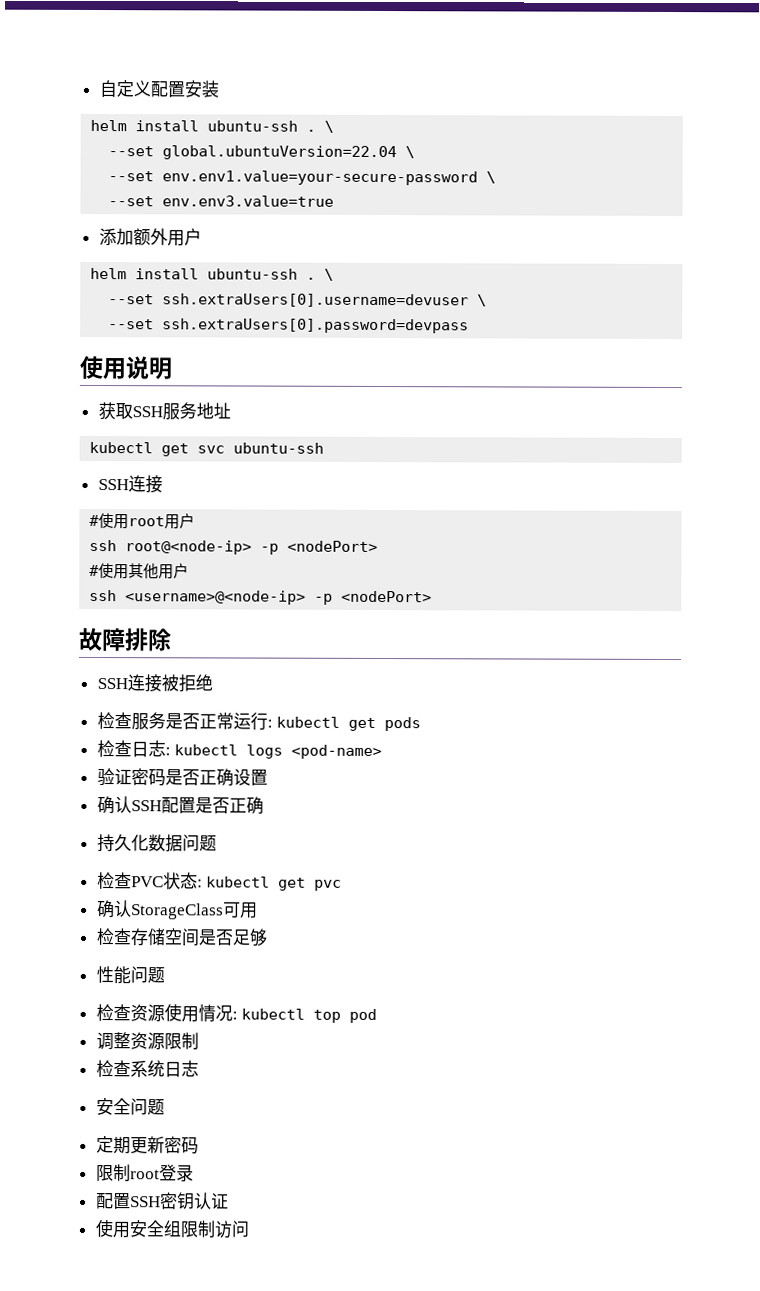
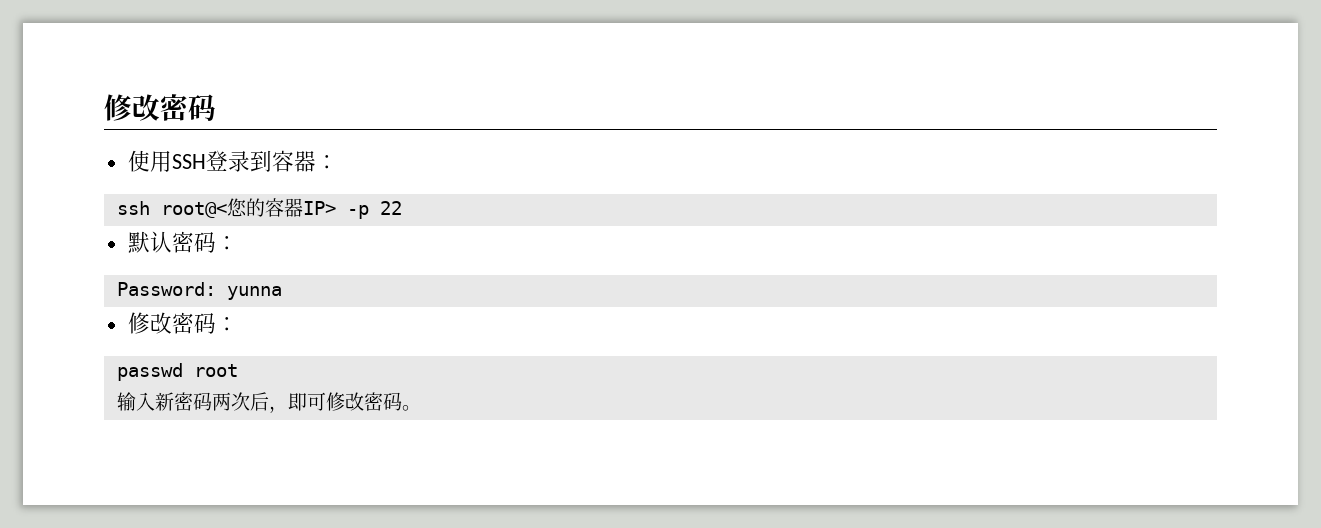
[98,80,219,98] [90,119,335,133] [108,145,416,161] [108,170,497,186] [108,195,335,207] [98,228,202,247] [90,267,335,281] [108,293,488,308] [108,318,470,334] [79,355,173,380] [97,402,231,421] [89,441,325,457] [97,475,163,494] [89,513,196,530] [89,539,379,555] [89,563,190,580] [89,589,433,605] [78,627,172,652] [96,674,213,693] [96,712,422,732] [96,740,383,760] [96,768,268,787] [96,796,264,815] [96,834,217,853] [96,872,343,891] [96,900,258,920] [95,928,268,947] [95,966,165,985] [95,1003,378,1023] [95,1032,199,1051] [95,1060,199,1078] [95,1098,165,1116] [95,1136,199,1155] [95,1164,194,1182] [95,1192,229,1210] [94,1219,249,1239] 自定义配置安装 // helm install ubuntu-ssh . \ // --set global.ubuntuVersion=22.04 \ // --set env.env1.value=your-secure-password \ // --set env.env3.value=true // 添加额外用户 // helm install ubuntu-ssh . \ // --set ssh.extraUsers[0].username=devuser \ // --set ssh.extraUsers[0].password=devpass // 使用说明 // 获取SSH服务地址 // kubectl get svc ubuntu-ssh // SSH连接 // #使用root用户 // ssh root@<node-ip> -p <nodePort> // #使用其他用户 // ssh <username>@<node-ip> -p <nodePort> // 故障排除 // SSH连接被拒绝 // 检查服务是否正常运行: kubectl get pods // 检查日志: kubectl logs <pod-name> // 验证密码是否正确设置 // 确认SSH配置是否正确 // 持久化数据问题 // 检查PVC状态: kubectl get pvc // 确认StorageClass可用 // 检查存储空间是否足够 // 性能问题 // 检查资源使用情况: kubectl top pod // 调整资源限制 // 检查系统日志 // 安全问题 // 定期更新密码 // 限制root登录 // 配置SSH密钥认证 // 使用安全组限制访问 -> [104,94,216,121] [127,150,338,172] [116,198,402,219] [127,231,238,253] [116,282,282,300] [127,312,238,334] [116,363,238,381] [116,392,421,413] 修改密码 // 使用SSH登录到容器： // ssh root@<您的容器IP> -p 22 // 默认密码： // Password: yunna // 修改密码： // passwd root // 输入新密码两次后，即可修改密码。

